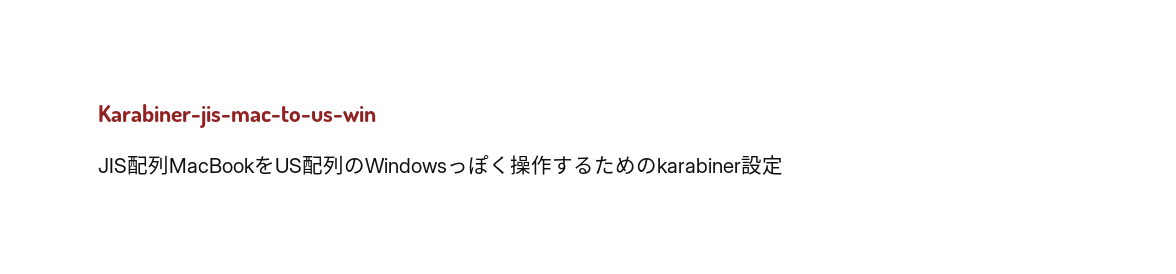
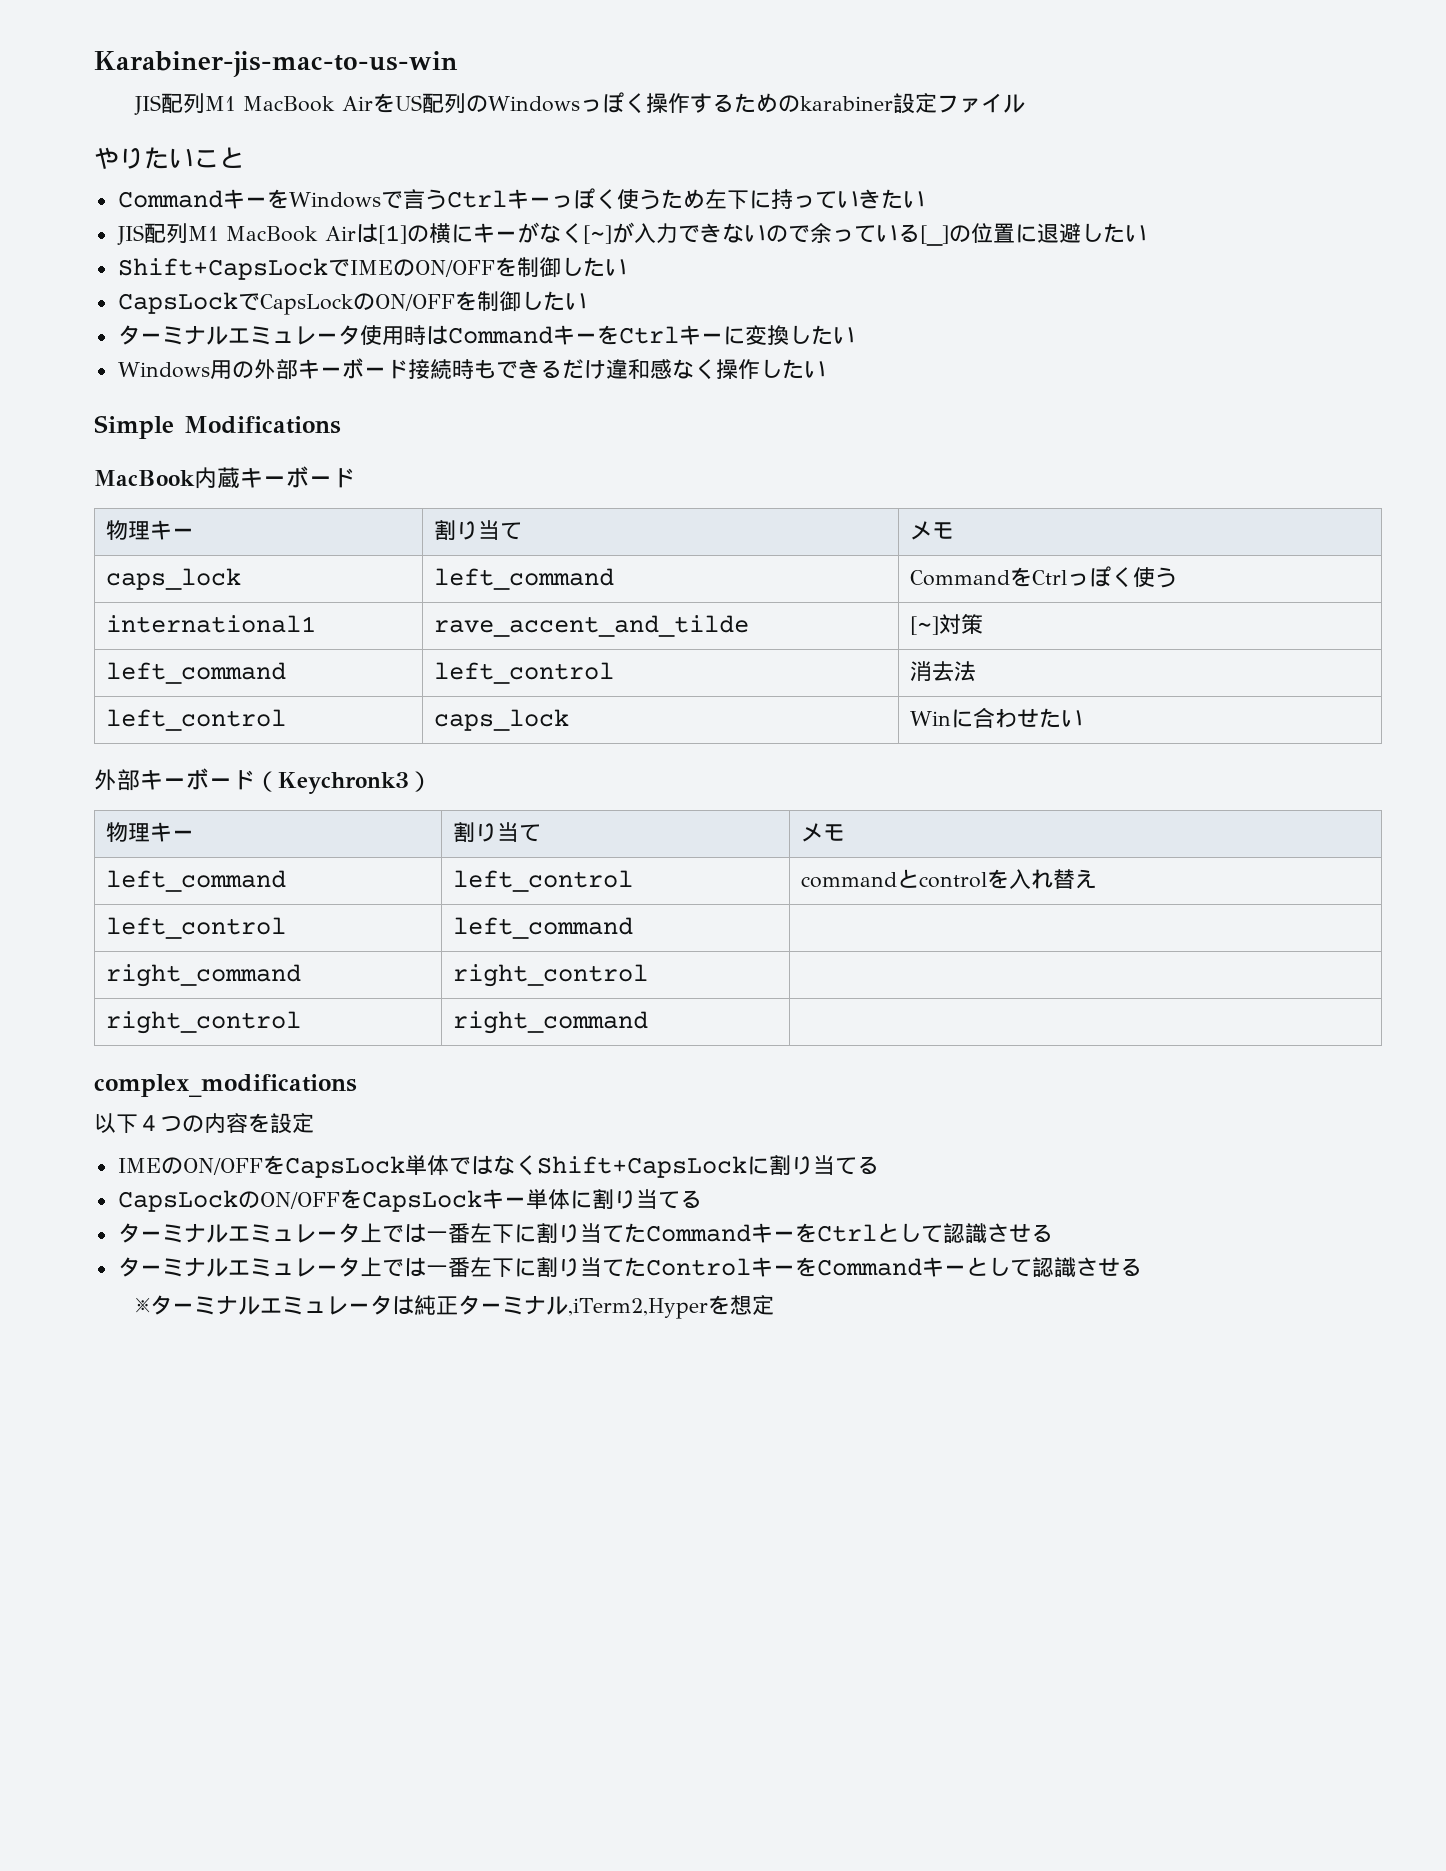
[169,158,255,173] MacBook -> [204,96,373,112] M1 MacBook Air
(783, 165) none -> [936,93,1025,113] [94,147,244,169] [117,188,925,210] [116,222,1147,246] [117,257,627,280] [117,291,587,315] [117,325,855,345] [117,358,826,380] [94,415,341,439] [94,466,355,489] [105,520,194,540] [433,520,522,540] [909,521,954,540] [105,568,241,590] [433,568,614,590] [909,566,1177,588] [105,615,316,633] [433,615,749,637] [909,614,983,635] [105,662,286,684] [433,662,614,684] [909,661,976,682] [105,709,286,731] [433,709,569,731] [909,707,1083,728] [94,768,432,794] [105,822,194,842] [452,822,541,842] [800,823,845,842] [105,870,286,892] [452,870,633,892] [800,869,1097,889] [105,917,286,939] [452,917,633,939] [105,964,301,987] [452,964,648,987] [105,1011,301,1034] [452,1011,648,1034] [94,1074,357,1097] [94,1113,314,1134] [117,1155,879,1178] [117,1189,702,1212] [117,1223,1053,1244] [117,1257,1142,1278] [134,1295,774,1319] ファイル // やりたいこと // CommandキーをWindowsで言うCtrlキーっぽく使うため左下に持っていきたい // JIS配列M1 MacBook Airは[1]の横にキーがなく[~]が入力できないので余っている[_]の位置に退避したい // Shift+CapsLockでIMEのON/OFFを制御したい // CapsLockでCapsLockのON/OFFを制御したい // ターミナルエミュレータ使用時はCommandキーをCtrlキーに変換したい // Windows用の外部キーボード接続時もできるだけ違和感なく操作したい // Simple Modifications // MacBook内蔵キーボード // 物理キー | 割り当て | メモ // caps_lock | left_command | CommandをCtrlっぽく使う // international1 | rave_accent_and_tilde | [~]対策 // left_command | left_control | 消去法 // left_control | caps_lock | Winに合わせたい // 外部キーボード（Keychronk3） // 物理キー | 割り当て | メモ // left_command | left_control | commandとcontrolを入れ替え // left_control | left_command | // right_command | right_control | // right_control | right_command | // complex_modifications // 以下４つの内容を設定 // IMEのON/OFFをCapsLock単体ではなくShift+CapsLockに割り当てる // CapsLockのON/OFFをCapsLockキー単体に割り当てる // ターミナルエミュレータ上では一番左下に割り当てたCommandキーをCtrlとして認識させる // ターミナルエミュレータ上では一番左下に割り当てたControlキーをCommandキーとして認識させる // ※ターミナルエミュレータは純正ターミナル,iTerm2,Hyperを想定

